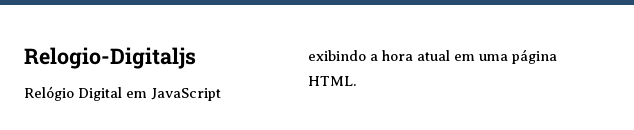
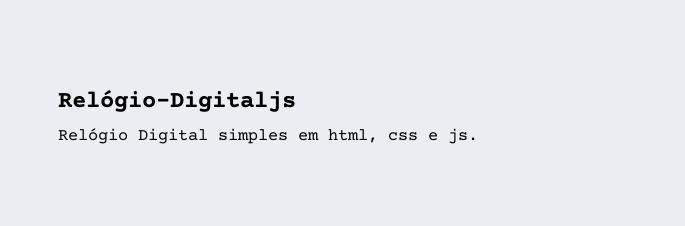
[24,47,196,69] Relogio-Digitaljs -> [58,89,296,112] Relógio-Digitaljs
[126,88,221,101] [308,49,557,64] [308,76,356,86] em JavaScript exibindo a hora atual em uma página HTML. -> [218,128,478,144] simples em html, css e js.

